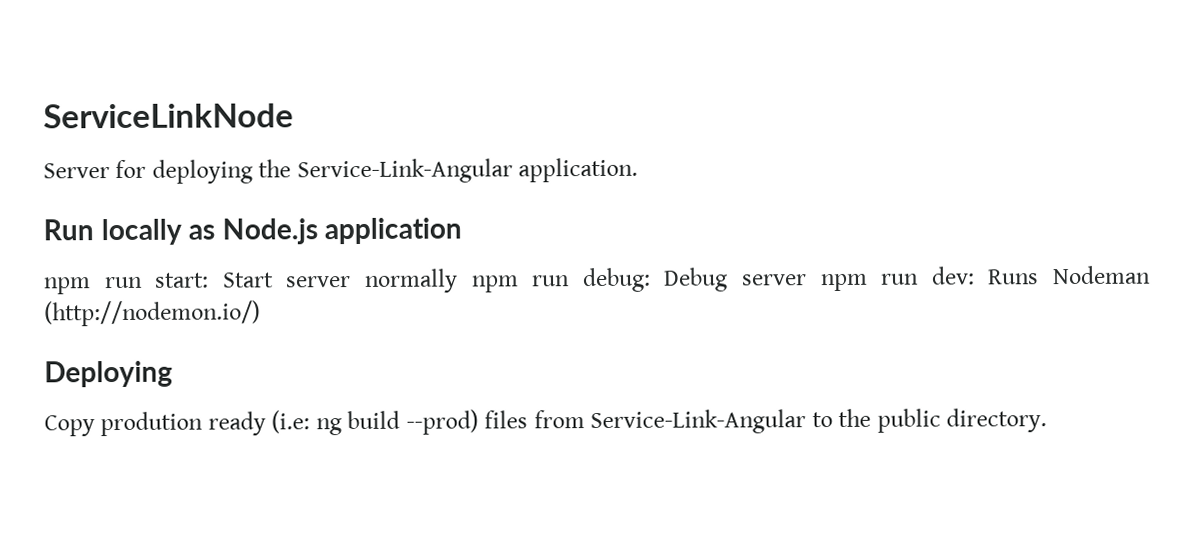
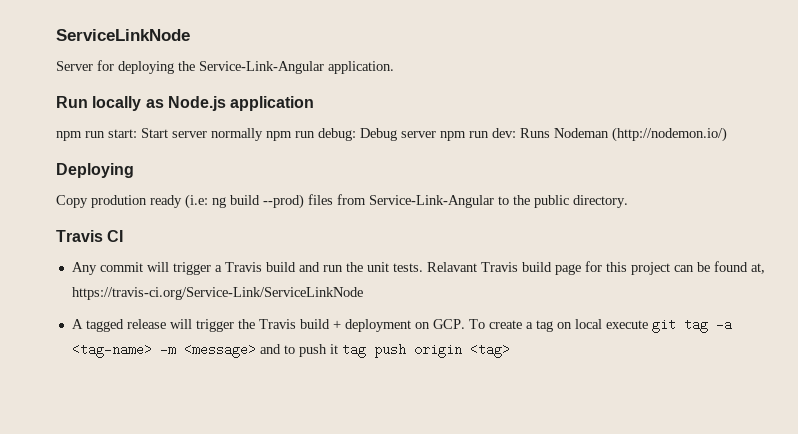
(1048, 420) none -> [56,230,124,242] [71,261,765,275] [71,287,363,300] [71,318,732,333] [71,343,510,358] // Travis CI // Any commit will trigger a Travis build and run the unit tests. Relavant Travis build page for this project can be found at, https://travis-ci.org/Service-Link/ServiceLinkNode // A tagged release will trigger the Travis build + deployment on GCP. To create a tag on local execute git tag -a <tag-name> -m <message> and to push it tag push origin <tag>

